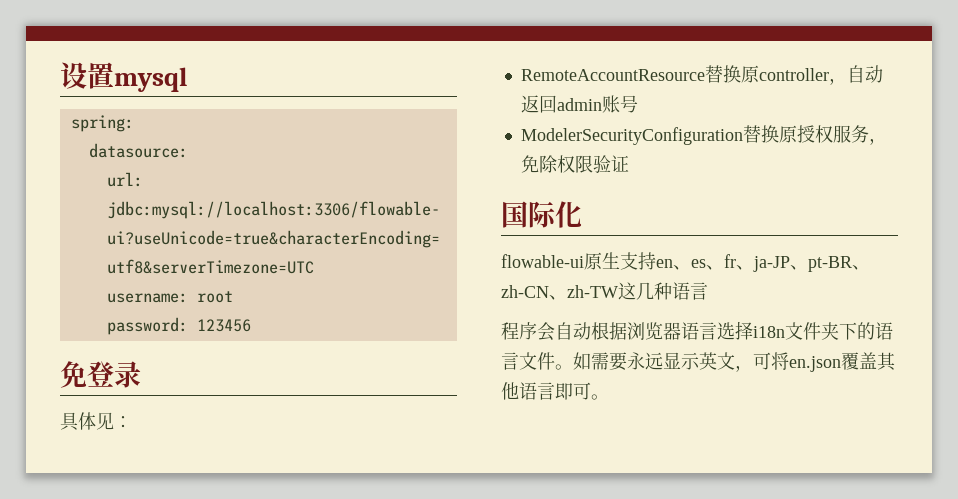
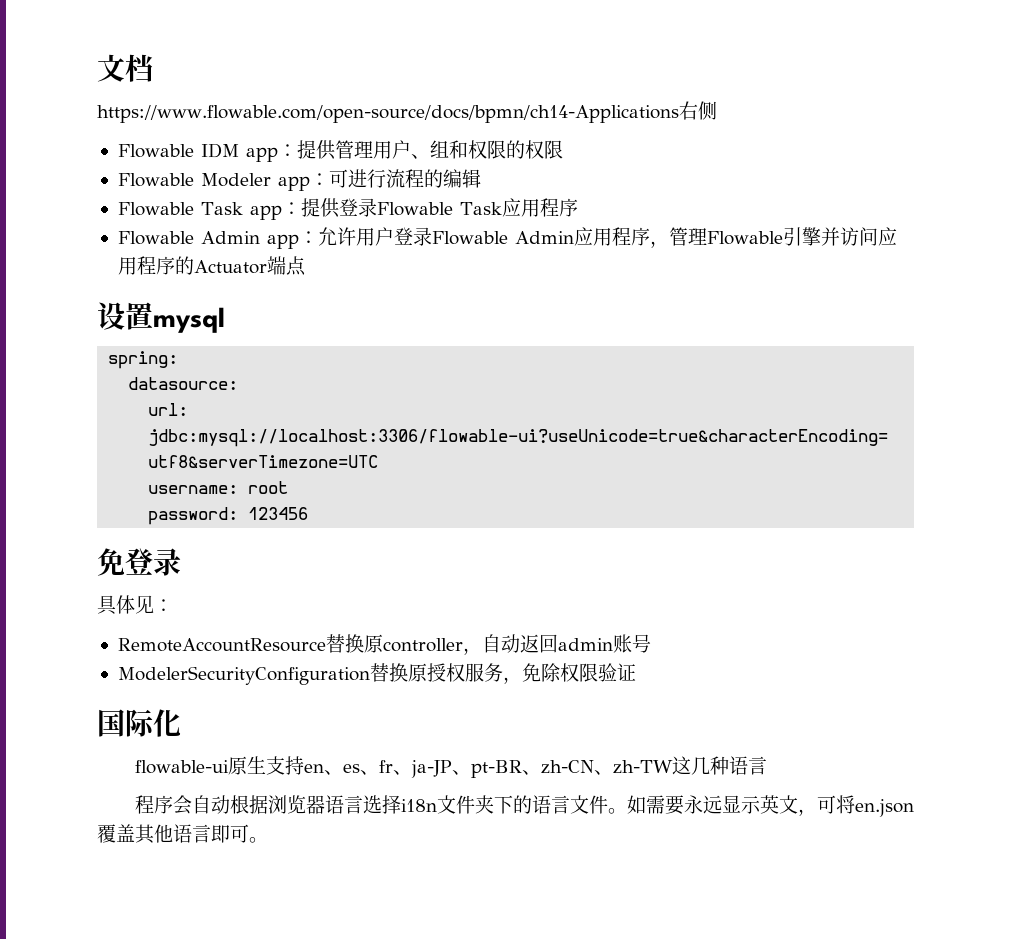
(60, 75) none -> [97,54,153,82] [97,101,717,123] [117,140,563,162] [117,169,481,191] [117,198,578,220] [117,227,897,249] [117,256,306,276] 文档 // https://www.flowable.com/open-source/docs/bpmn/ch14-Applications右侧 // Flowable IDM app：提供管理用户、组和权限的权限 // Flowable Modeler app：可进行流程的编辑 // Flowable Task app：提供登录Flowable Task应用程序 // Flowable Admin app：允许用户登录Flowable Admin应用程序，管理Flowable引擎并访问应用程序的Actuator端点 //

